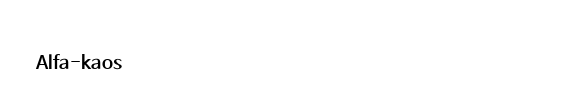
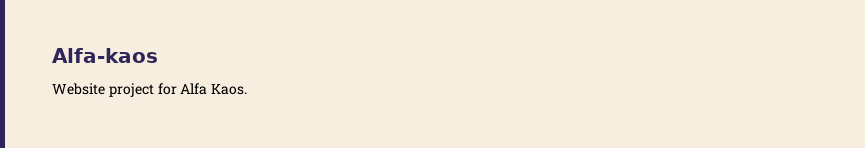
(122, 62) none -> [52,83,248,97] // Website project for Alfa Kaos.

